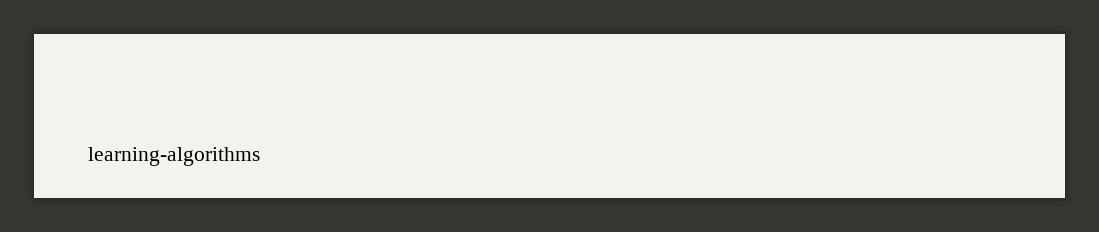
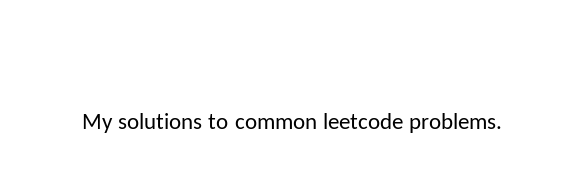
[88,147,260,166] learning-algorithms -> [82,113,503,133] My solutions to common leetcode problems.

